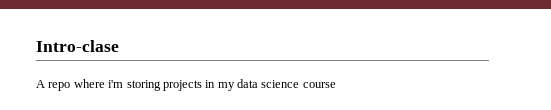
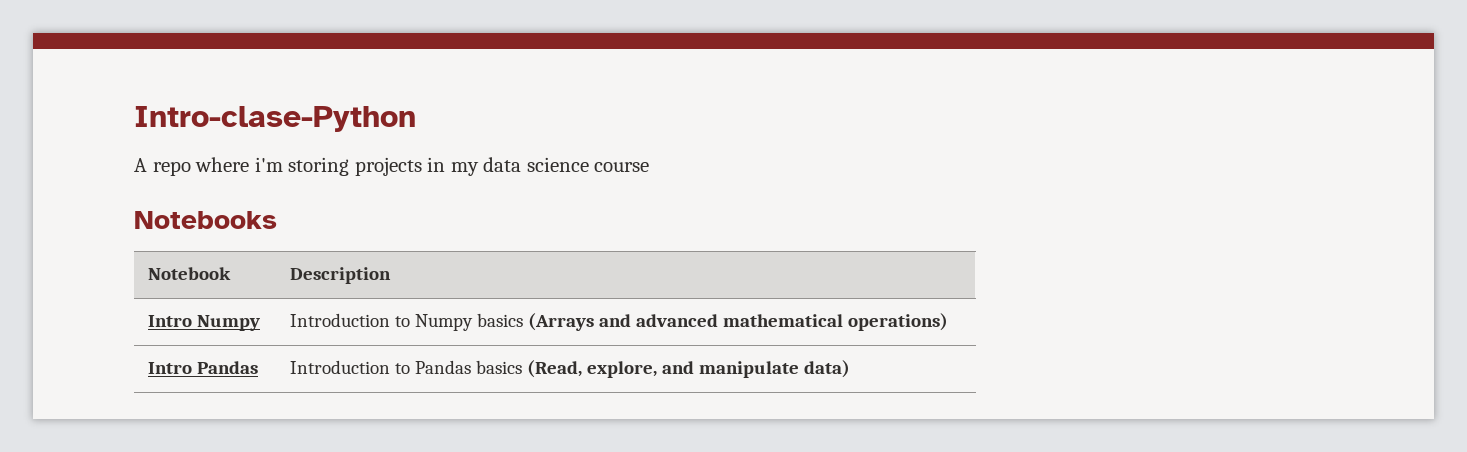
[36,40,119,52] Intro-clase -> [134,106,416,132] Intro-clase-Python
(336, 85) none -> [134,211,277,229] [148,267,232,280] [290,267,392,284] [148,315,261,331] [290,313,949,331] [148,361,259,374] [290,360,851,378] // Notebooks // Notebook | Description // Intro Numpy | Introduction to Numpy basics (Arrays and advanced mathematical operations) // Intro Pandas | Introduction to Pandas basics (Read, explore, and manipulate data)

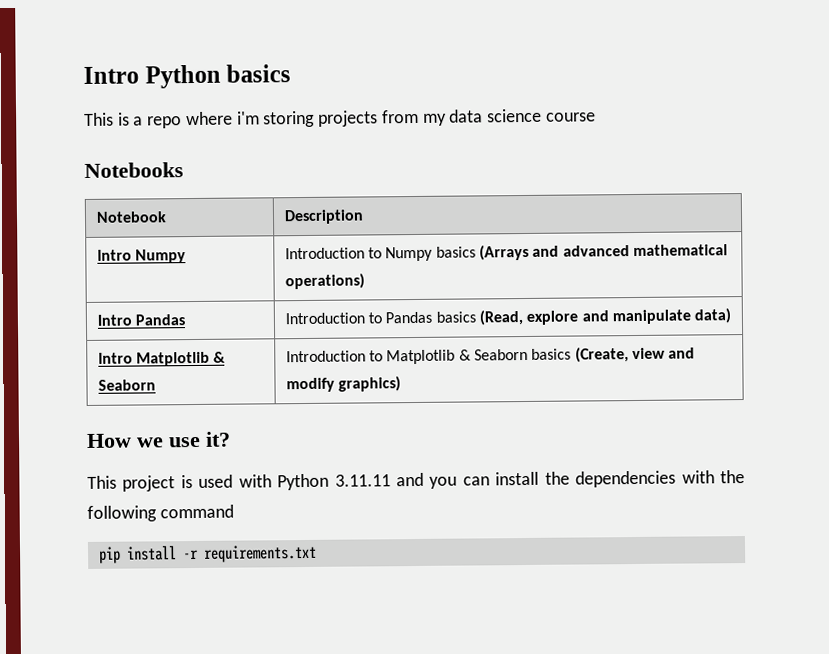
[134,106,416,132] [134,158,147,172] Intro-clase-Python // A -> [83,64,292,89] [84,112,144,126] Intro Python basics // This is a
[427,157,446,172] in -> [381,109,419,124] from
[587,361,658,378] explore, -> [526,310,579,325] explore
(851, 369) none -> [97,351,227,367] [97,379,156,391] [285,347,696,365] [285,376,401,393] [86,431,231,448] [87,470,746,492] [87,504,234,522] [97,544,317,564] // Intro Matplotlib & Seaborn | Introduction to Matplotlib & Seaborn basics (Create, view and modify graphics) // How we use it? // This project is used with Python 3.11.11 and you can install the dependencies with the following command // pip install -r requirements.txt

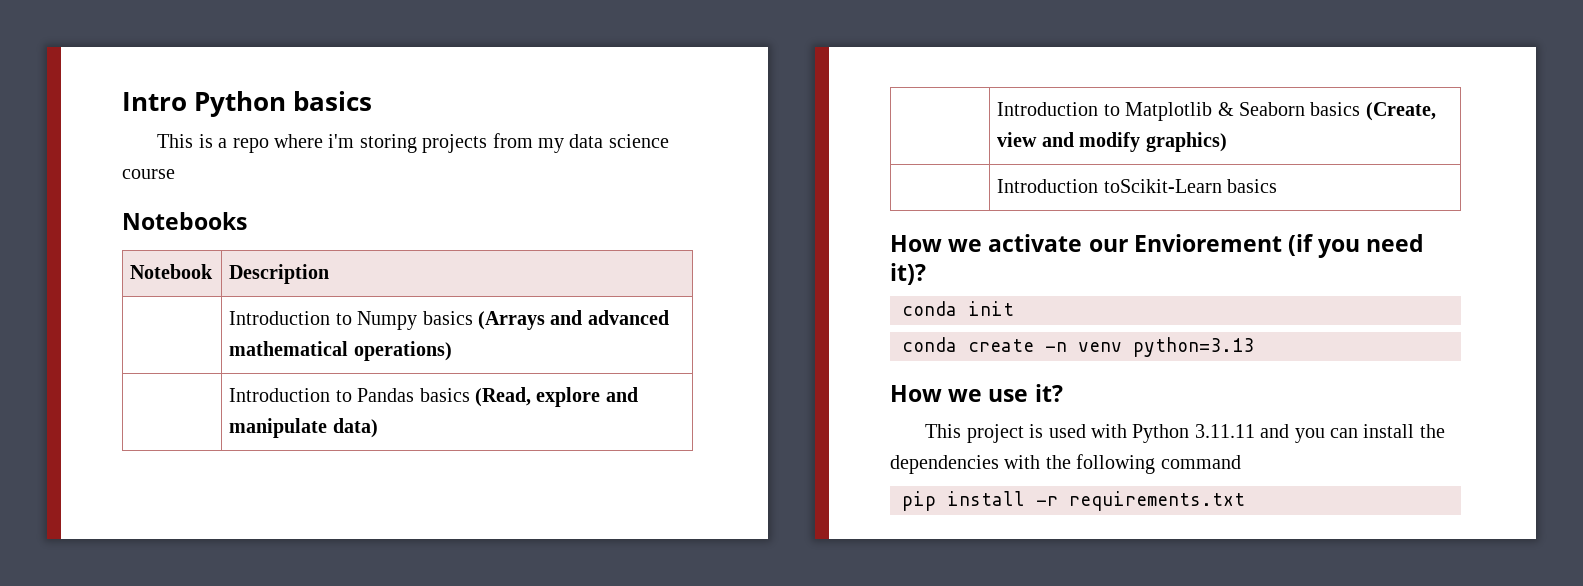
[96,249,186,264] Intro Numpy -> (330, 274) none
[96,314,185,326] Intro Pandas -> (452, 351) none
[97,351,227,367] [97,379,156,391] Intro Matplotlib & Seaborn -> (378, 428) none
(401, 384) none -> [997,179,1278,193] [890,234,1425,258] [890,263,926,285] [902,301,1014,316] [902,337,1254,357] // | Introduction toScikit-Learn basics // How we activate our Enviorement (if you need it)? // conda init // conda create -n venv python=3.13

